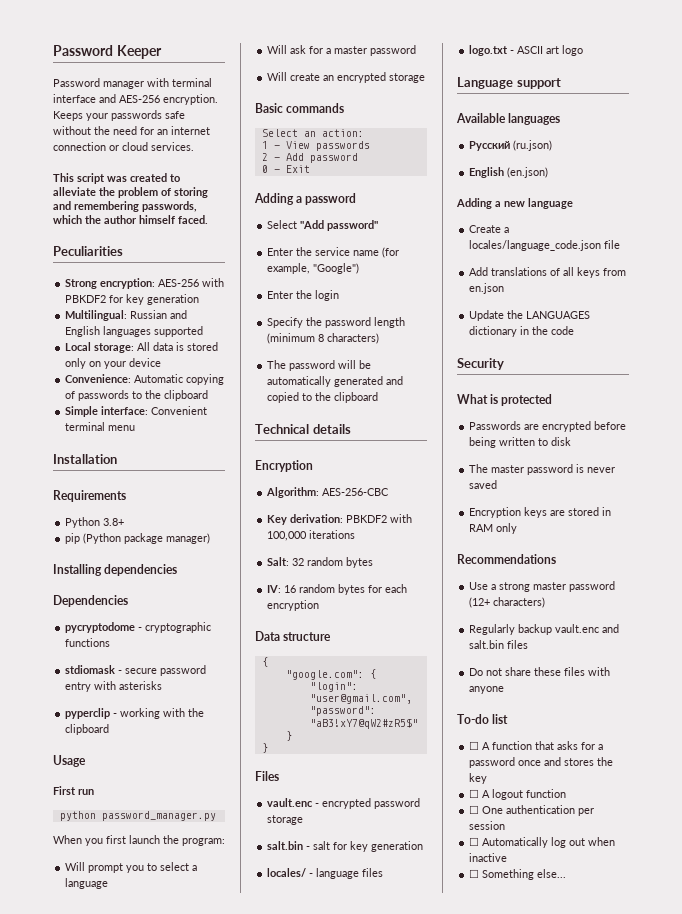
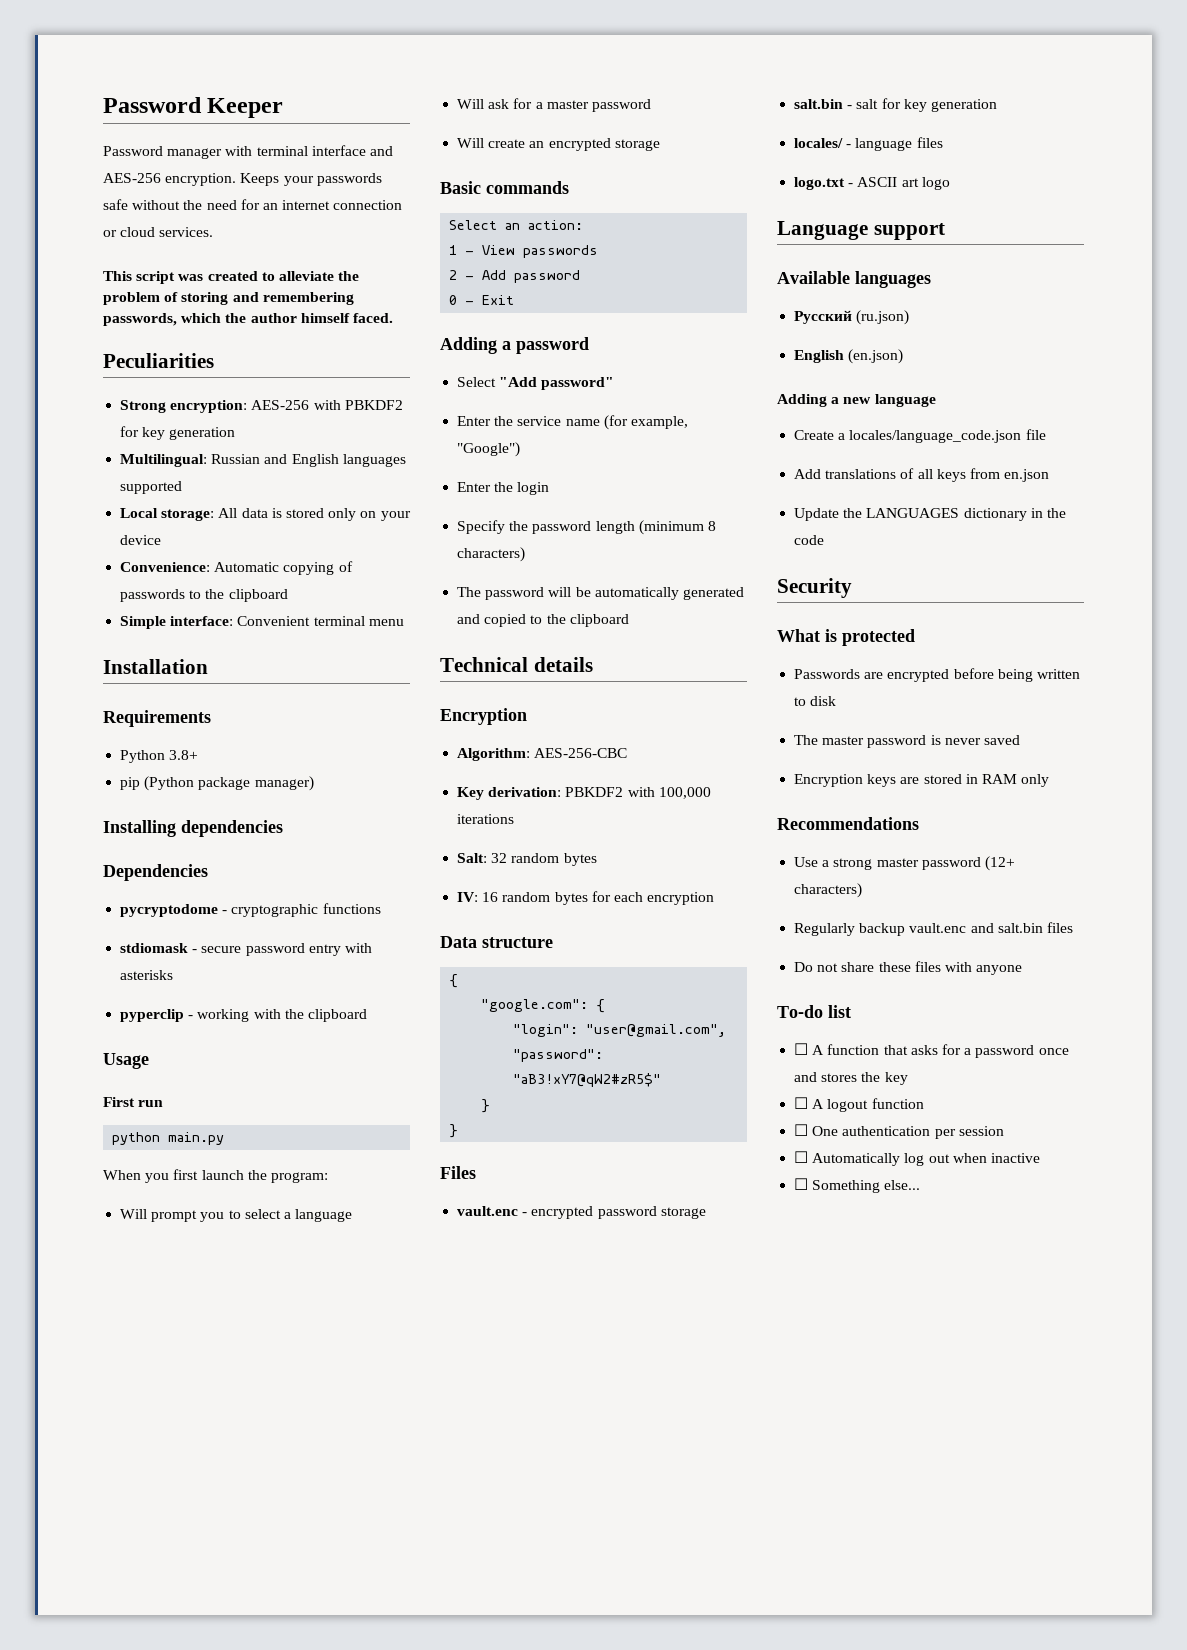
[101,811,216,821] password_manager.py -> [168,1132,225,1145] main.py

